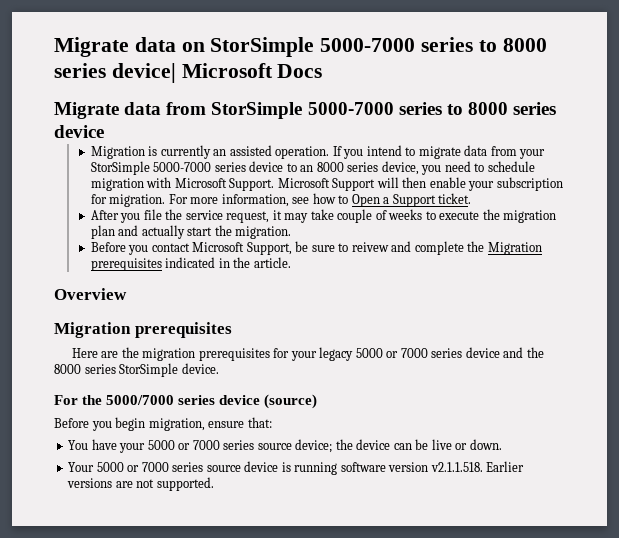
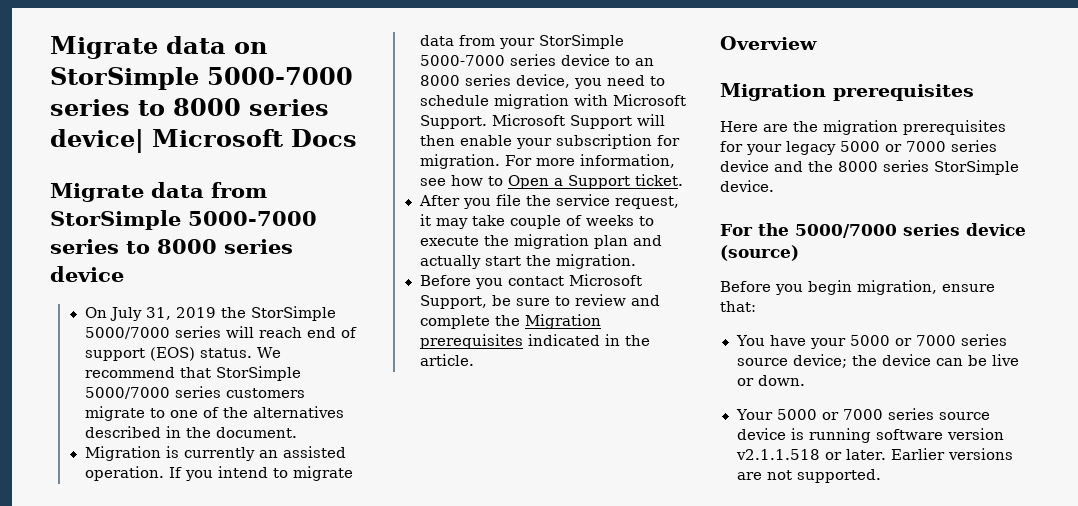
(104, 131) none -> [84,306,336,321] [84,326,357,339] [84,347,281,361] [84,366,301,381] [84,386,305,399] [84,406,344,421] [84,426,297,438] // On July 31, 2019 the StorSimple 5000/7000 series will reach end of support (EOS) status. We recommend that StorSimple 5000/7000 series customers migrate to one of the alternatives described in the document.
[351,242,389,252] reivew -> [574,294,626,306] review
[430,462,483,472] v2.1.1.518. -> [735,449,887,460] v2.1.1.518 or later.

